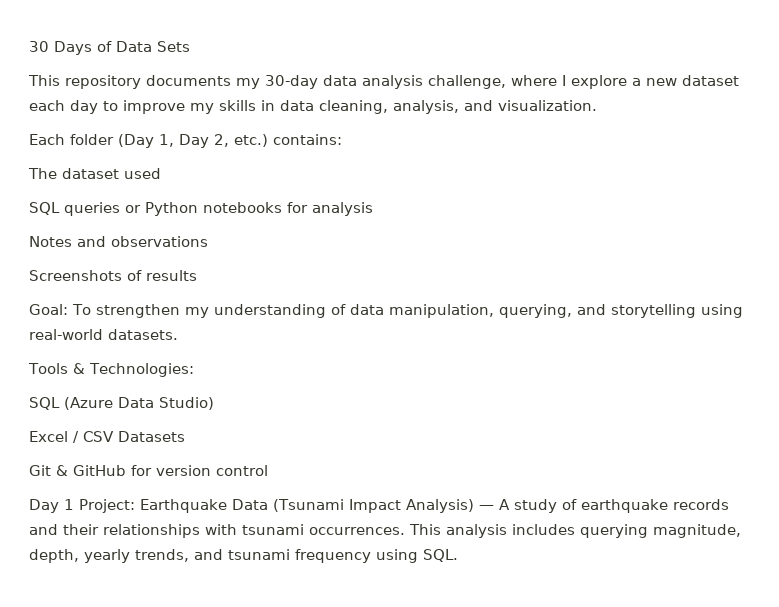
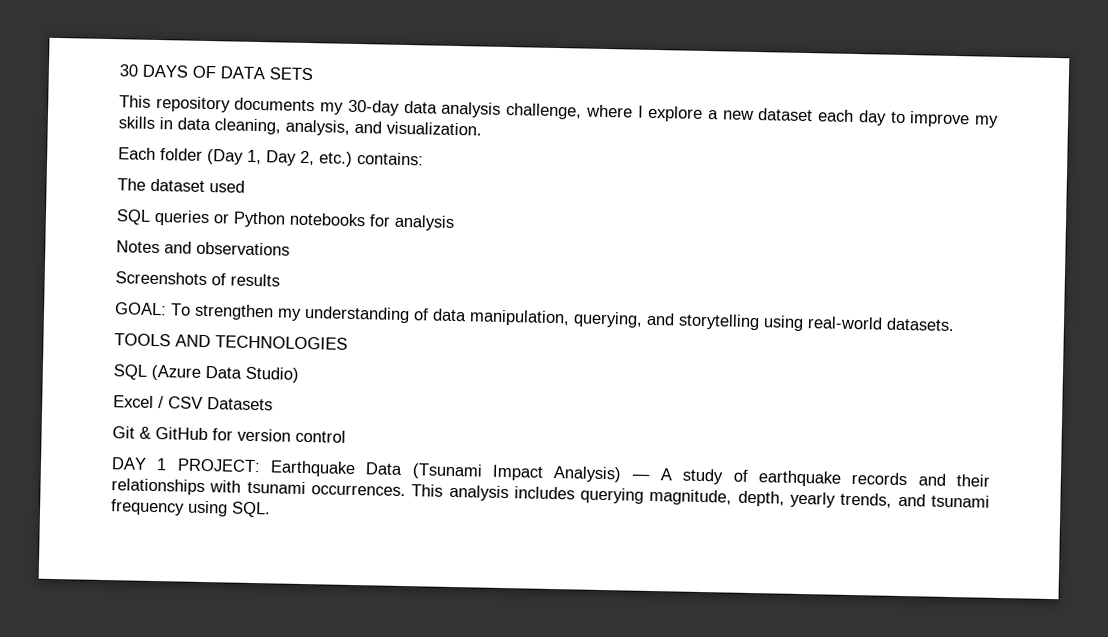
[54,41,190,55] Days of Data Sets -> [142,64,313,81] DAYS OF DATA SETS
[29,304,68,315] Goal: -> [114,302,167,316] GOAL:
[28,363,194,377] Tools & Technologies: -> [114,333,348,350] TOOLS AND TECHNOLOGIES
[29,499,135,513] Day 1 Project: -> [111,457,261,473] DAY 1 PROJECT:

